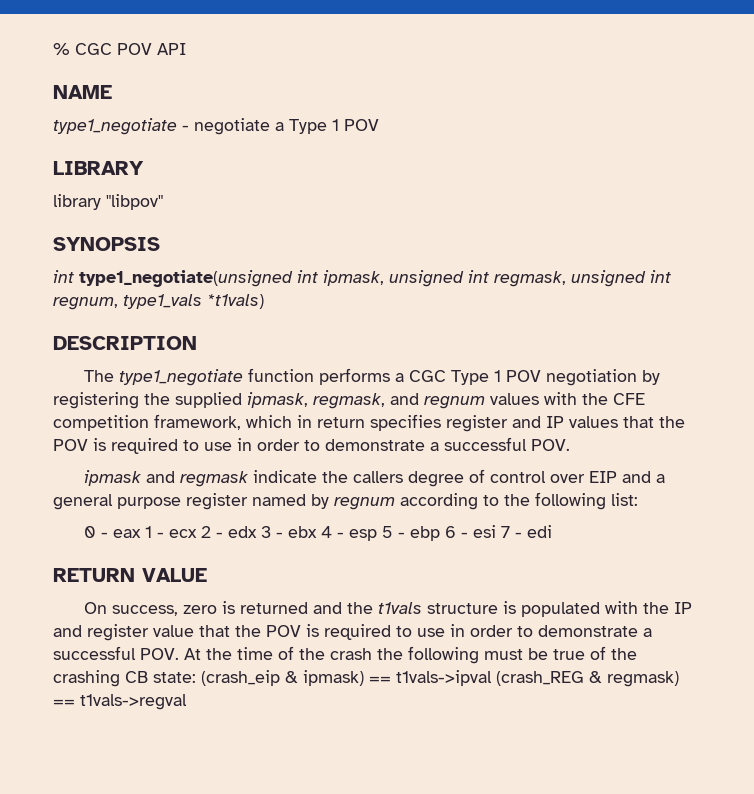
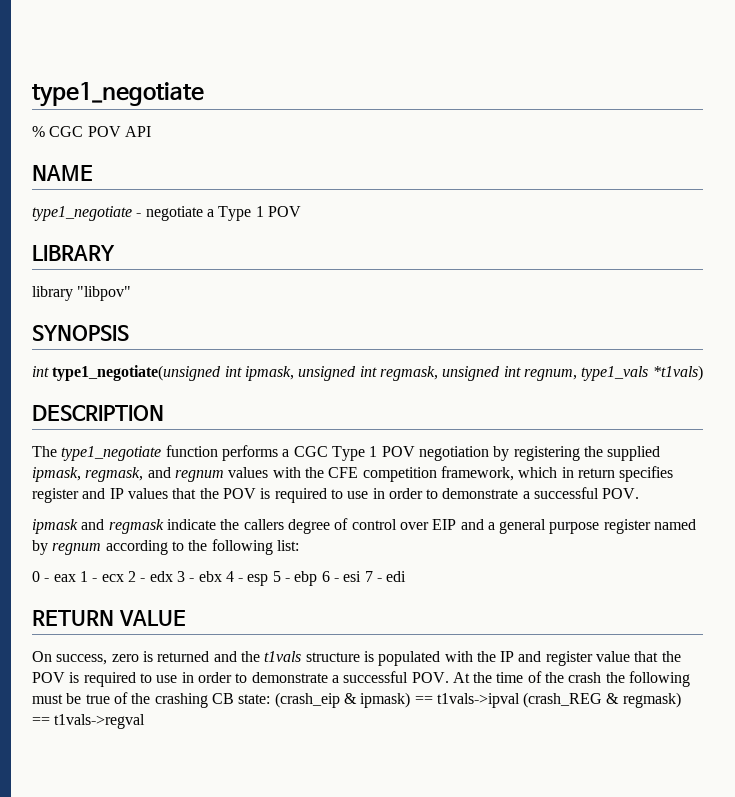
(53, 49) none -> [32,82,204,107] type1_negotiate //

